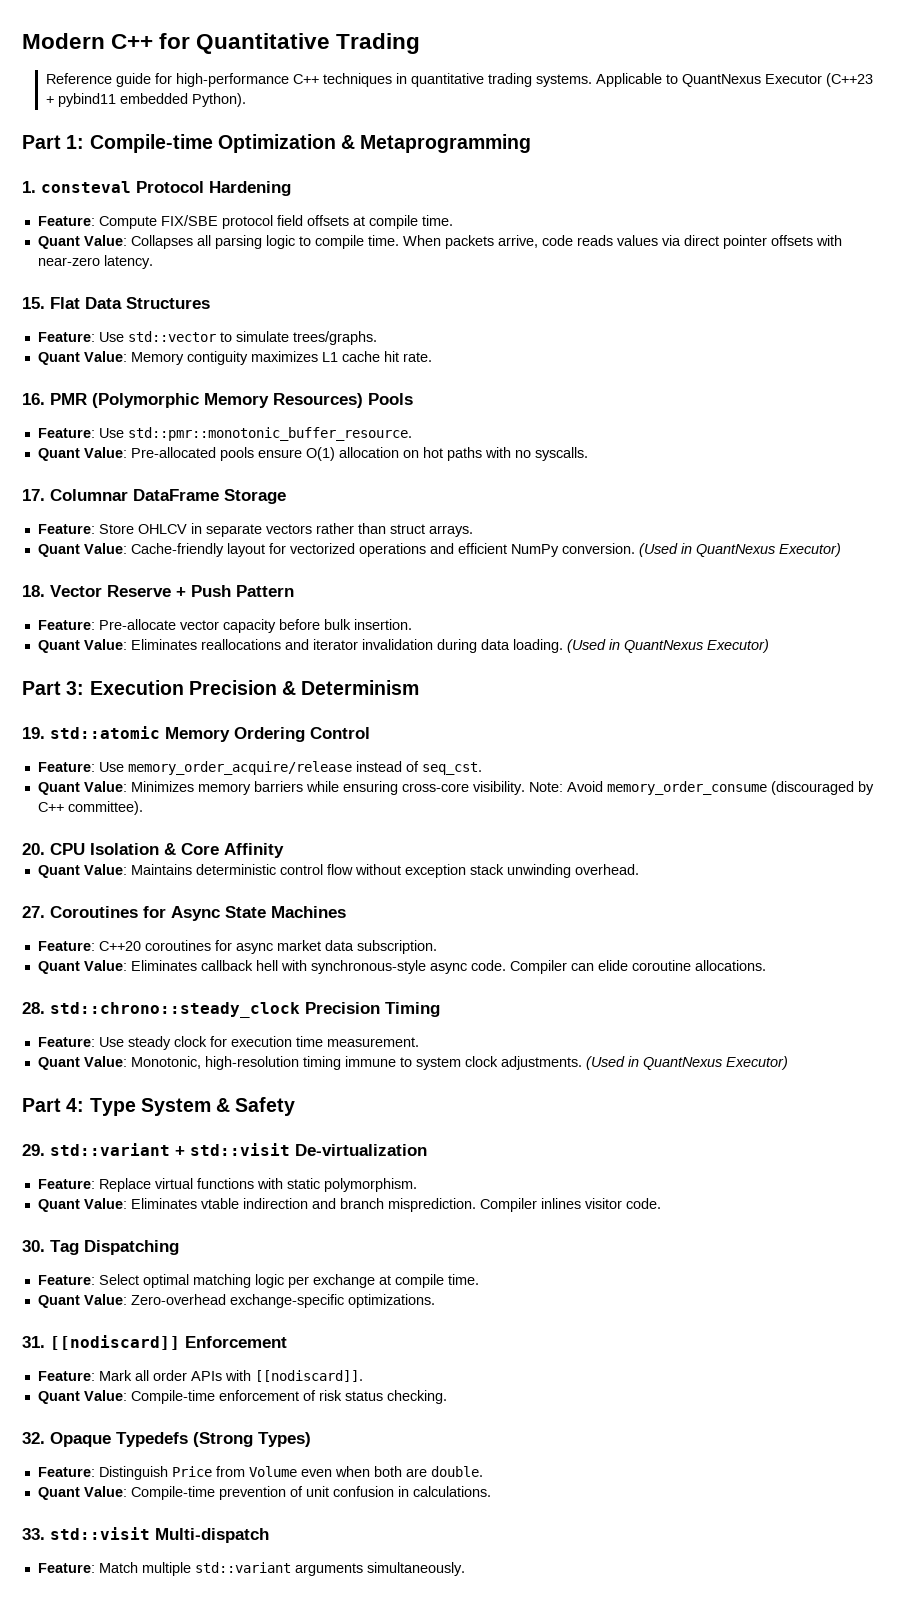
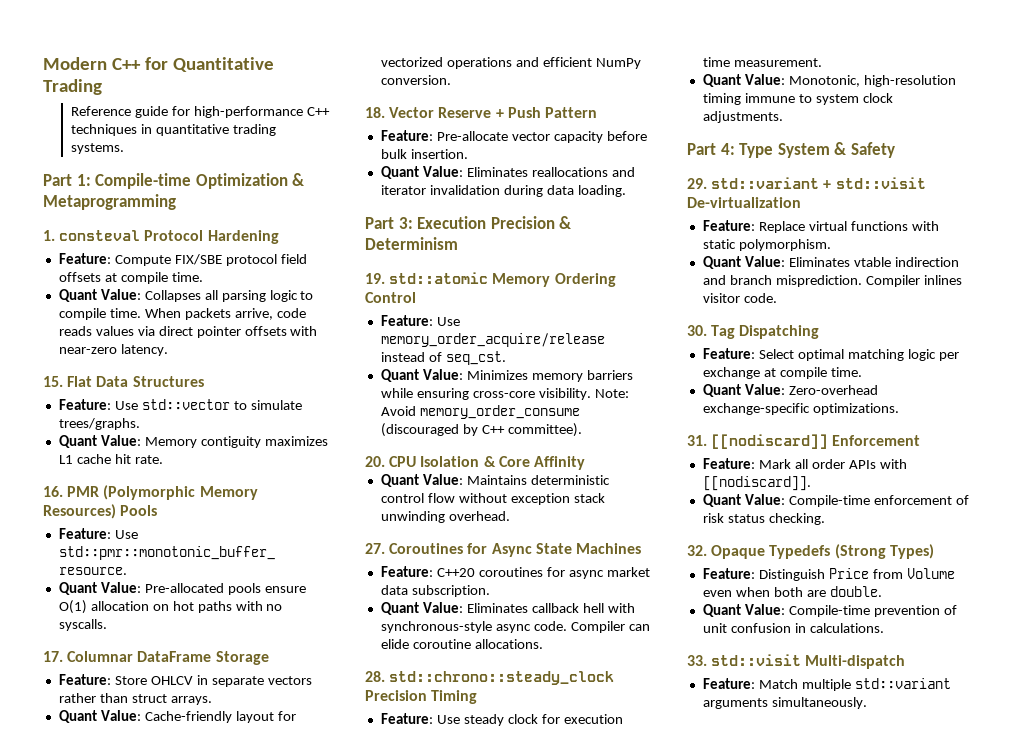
[595,73,873,87] [45,93,246,107] Applicable to QuantNexus Executor (C++23 + pybind11 embedded Python). -> (125, 148) none
[638,543,841,557] (Used in QuantNexus Executor) -> (451, 80) none
[566,639,769,653] (Used in QuantNexus Executor) -> (626, 191) none
[585,1056,788,1070] (Used in QuantNexus Executor) -> (783, 117) none

